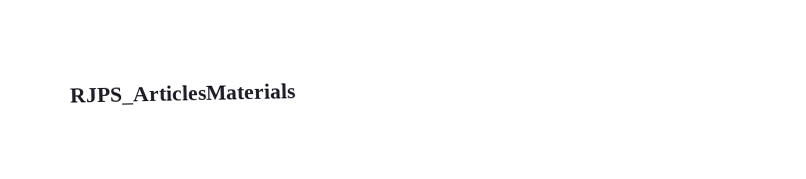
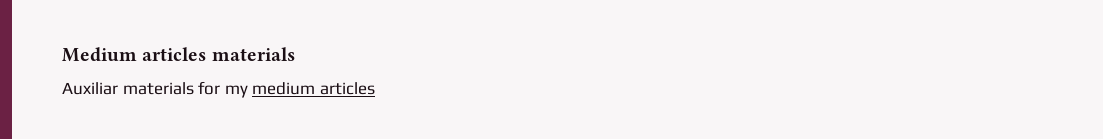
[69,83,296,107] RJPS_ArticlesMaterials -> [62,47,295,62] [62,81,375,98] Medium articles materials // Auxiliar materials for my medium articles

